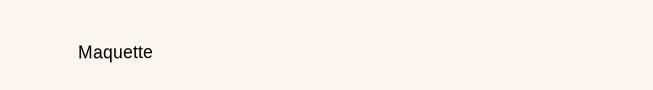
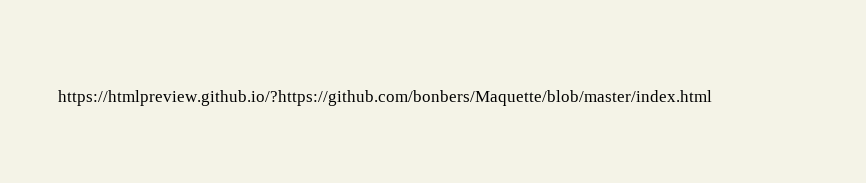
[77,45,154,63] Maquette -> [58,90,712,106] https://htmlpreview.github.io/?https://github.com/bonbers/Maquette/blob/master/index.html

